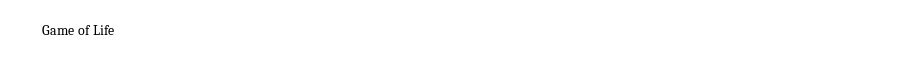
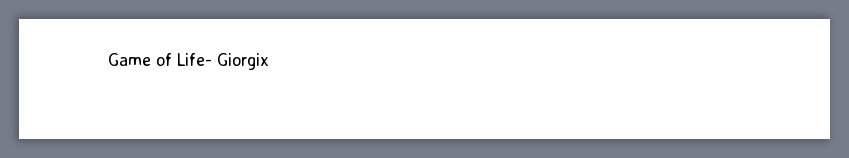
[92,25,114,35] Life -> [177,53,269,70] Life- Giorgix

